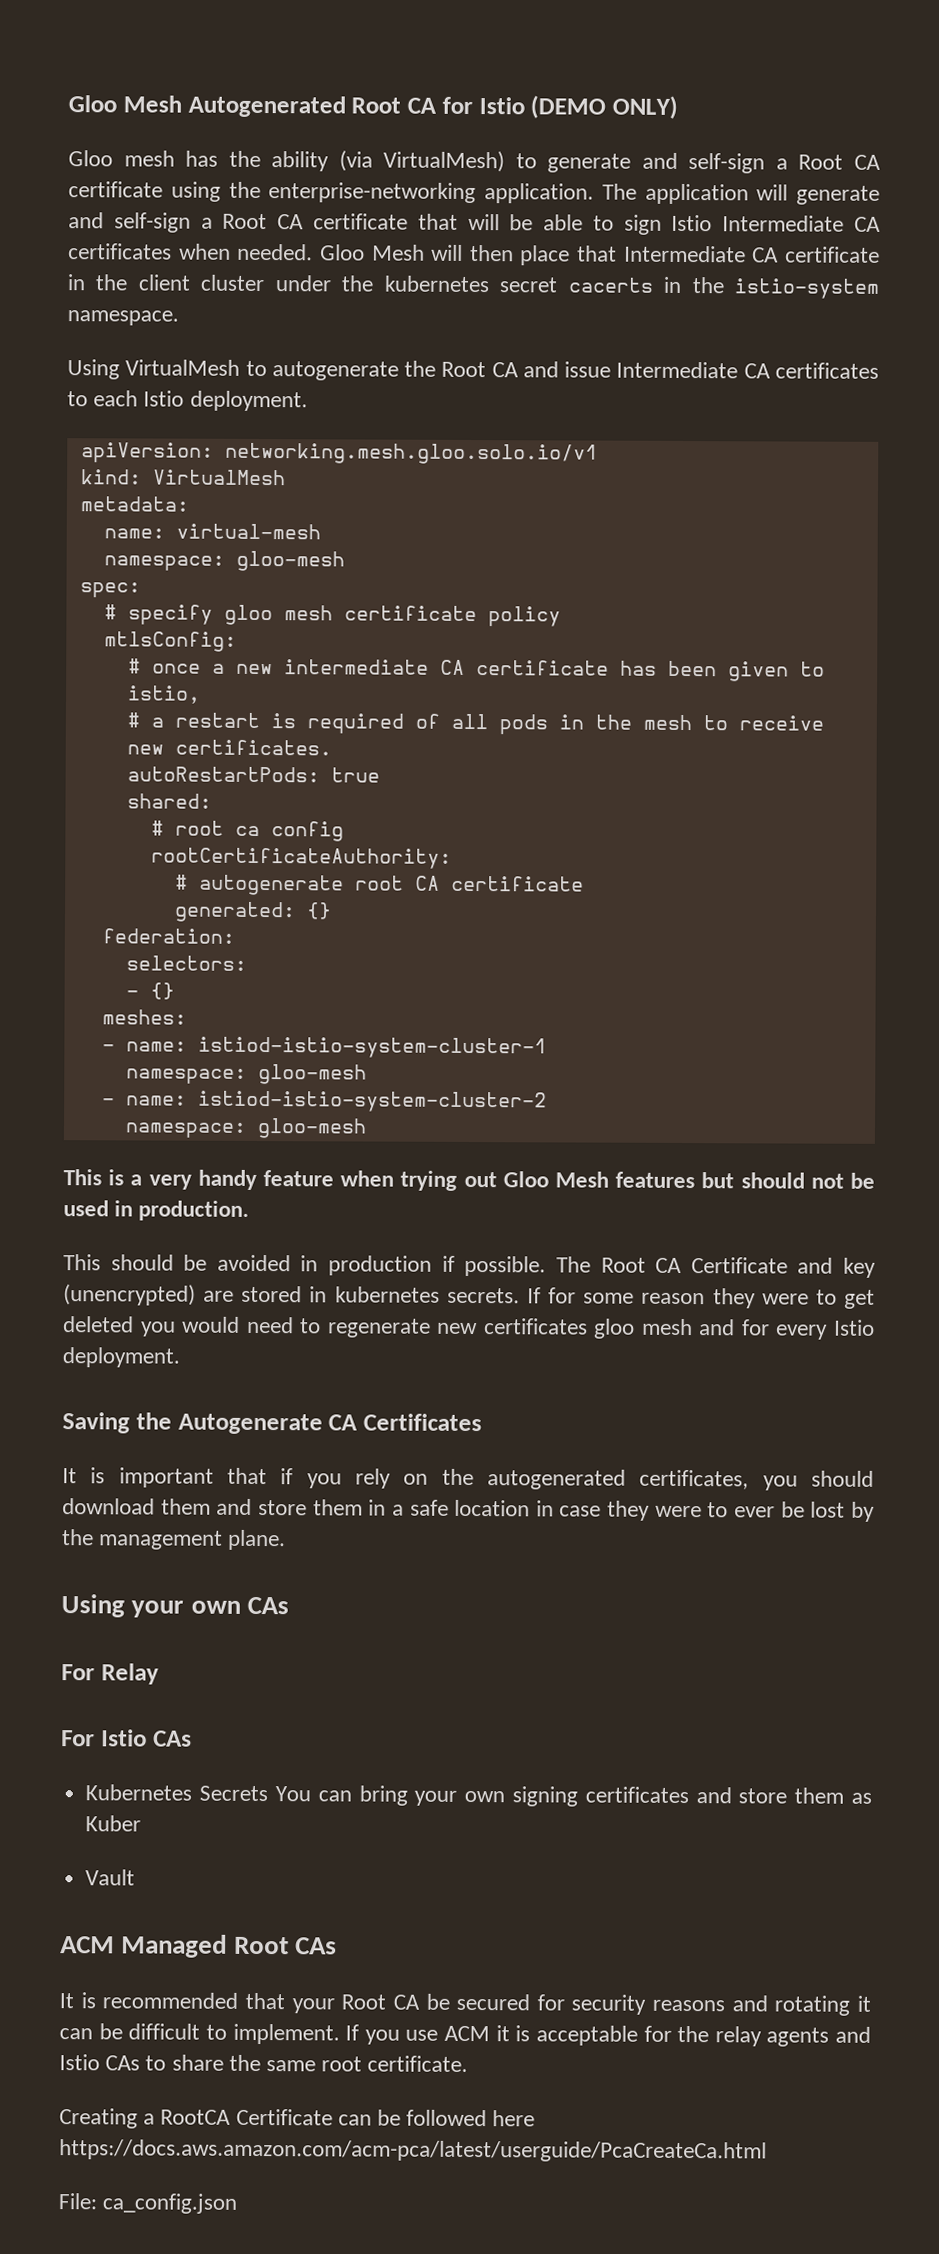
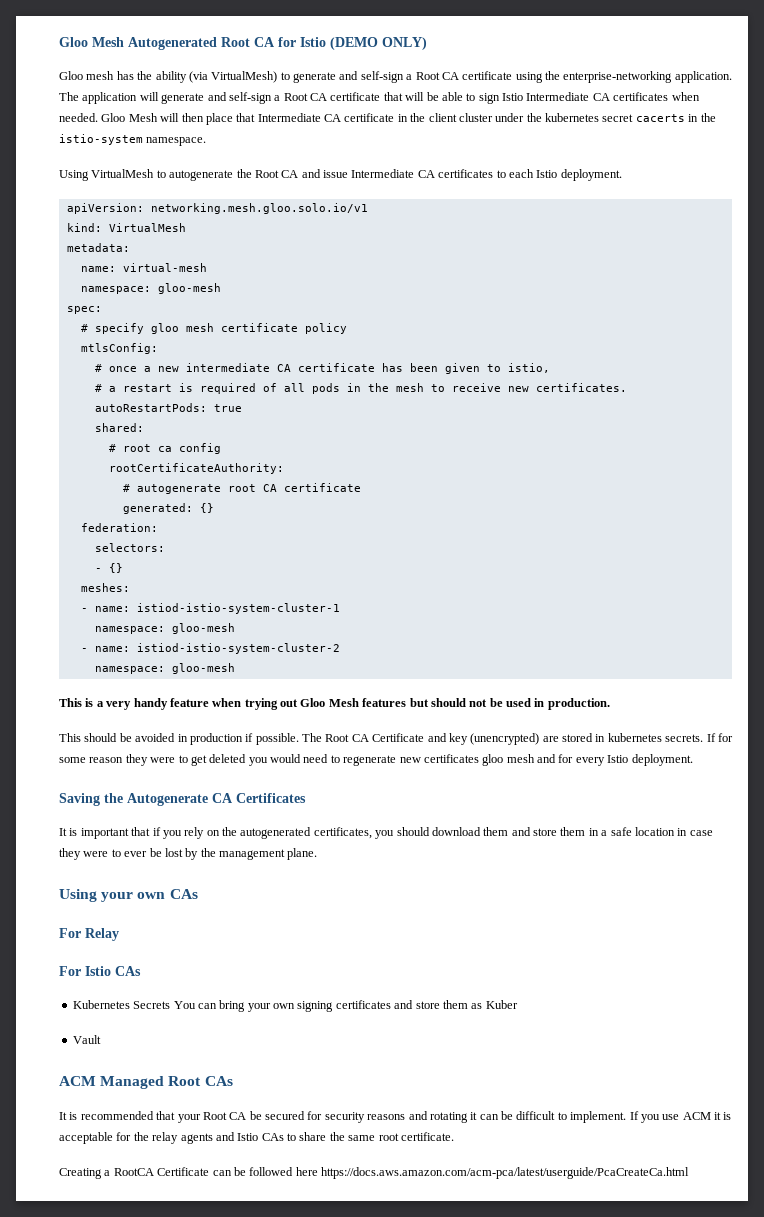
[58,2193,238,2214] // File: ca_config.json -> (689, 1173) none

